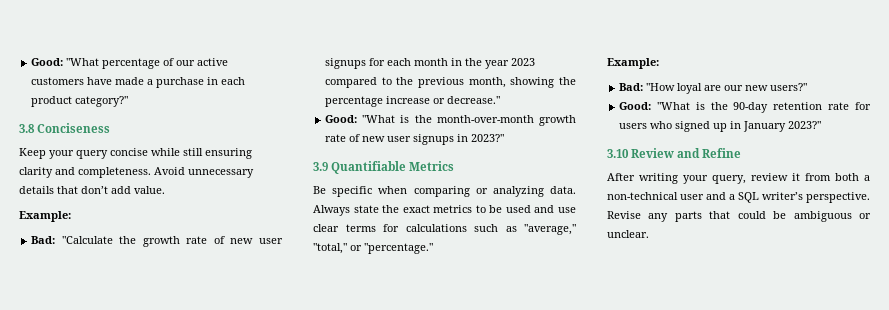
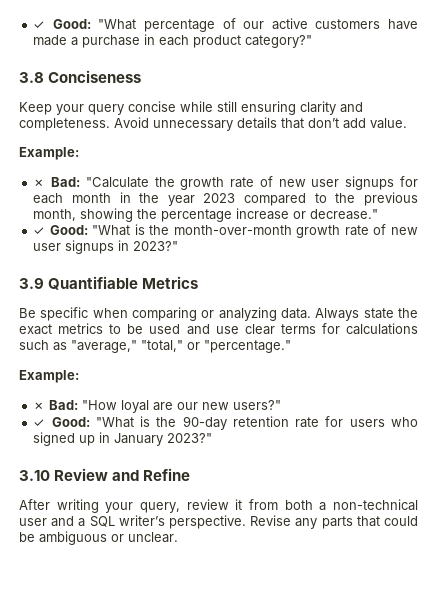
(31, 62) none -> [33,21,46,29] ✓
(71, 216) none -> [33,179,46,187] ✗
(501, 100) none -> [33,227,46,235] ✓
(659, 63) none -> [33,402,46,410] ✗
(808, 87) none -> [33,419,46,427] ✓

